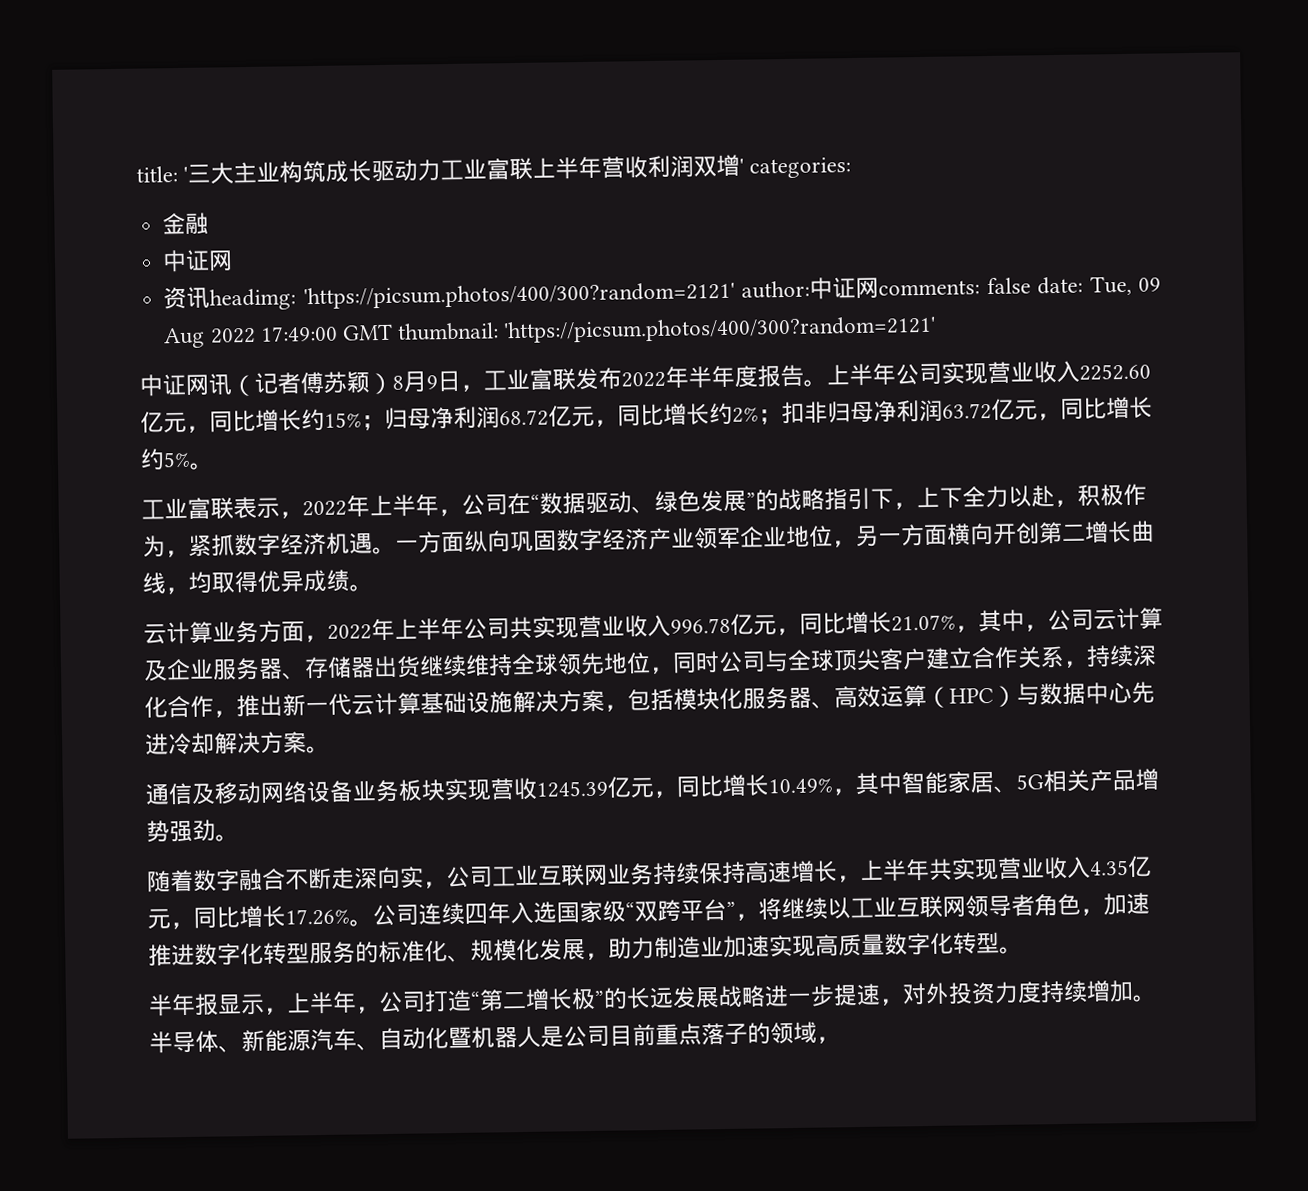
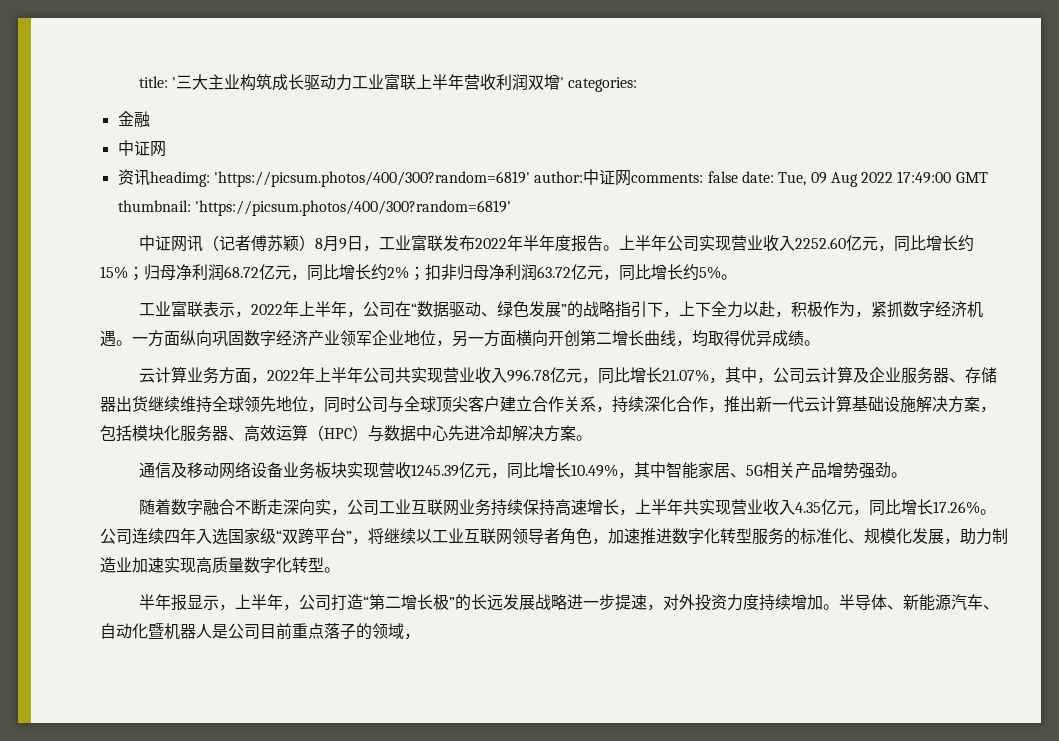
[302,281,735,310] 'https://picsum.photos/400/300?random=2121' -> [213,171,530,187] 'https://picsum.photos/400/300?random=6819'
[503,315,937,344] 'https://picsum.photos/400/300?random=2121' -> [194,200,511,216] 'https://picsum.photos/400/300?random=6819'

